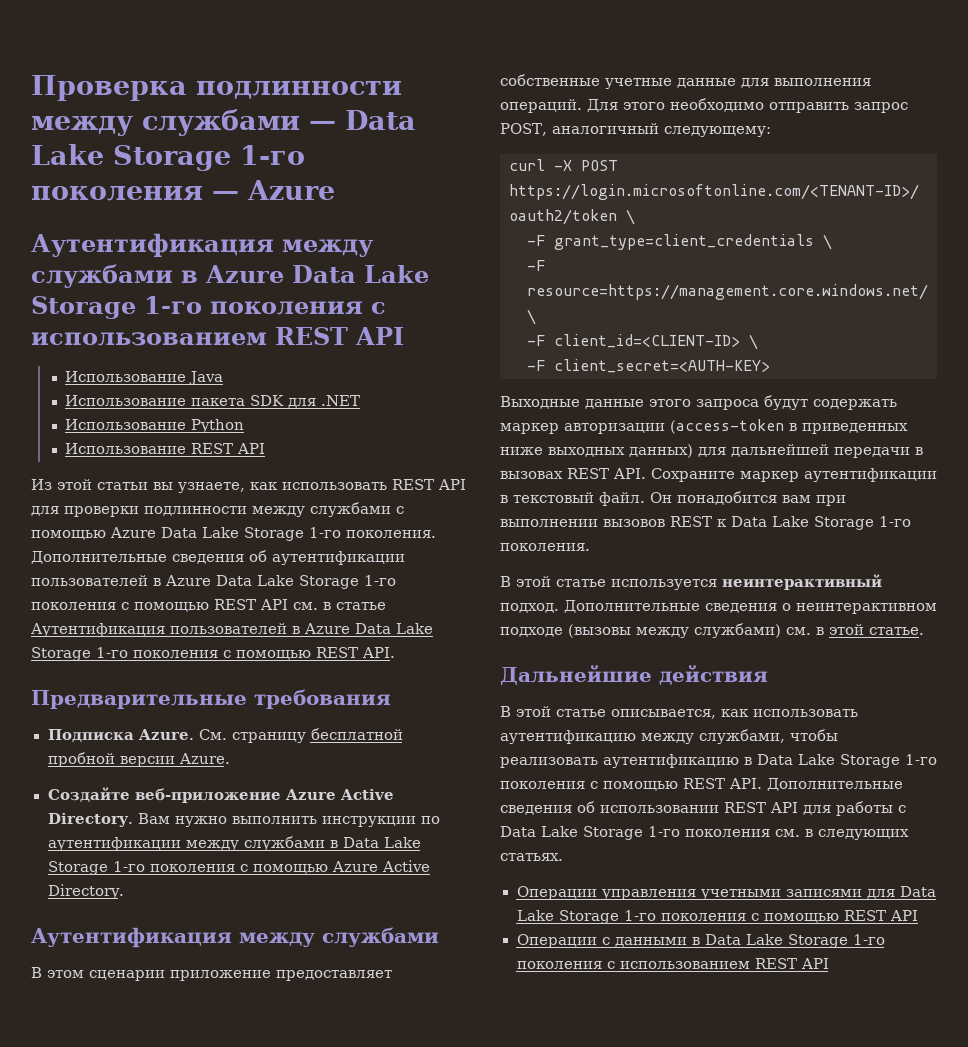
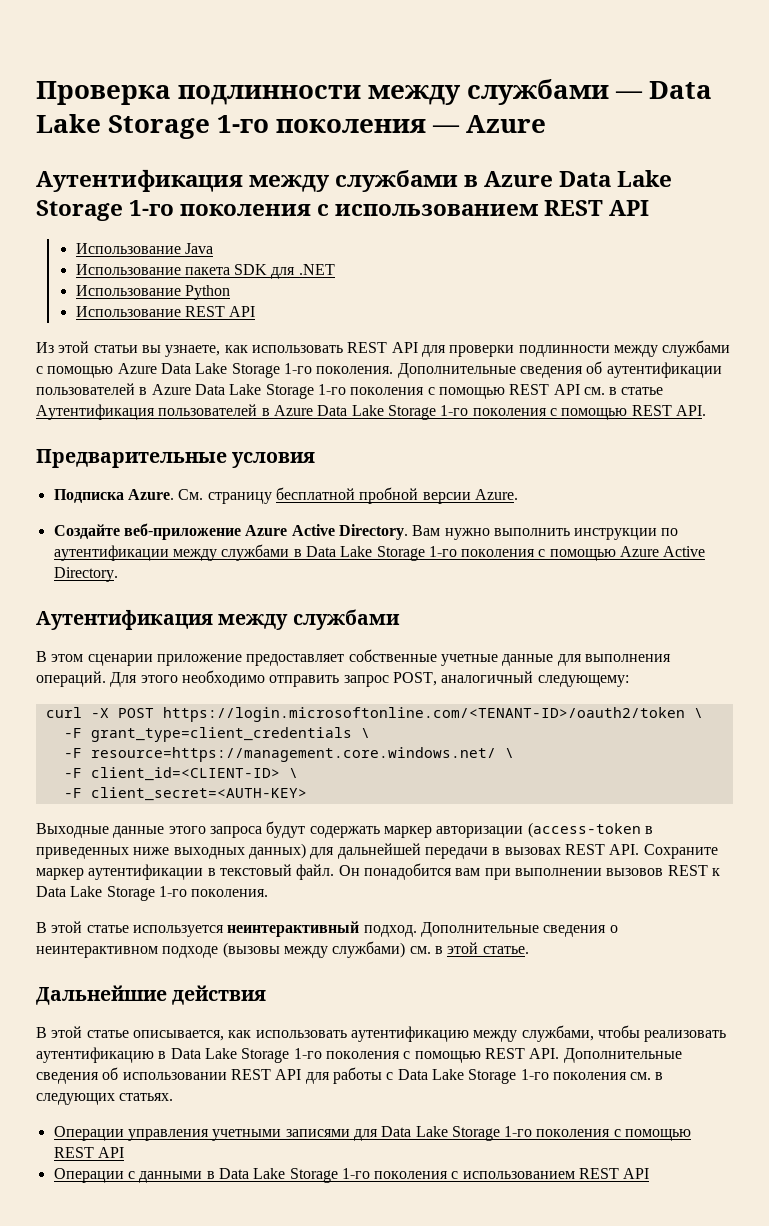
[254,689,391,709] требования -> [232,452,316,468] условия

